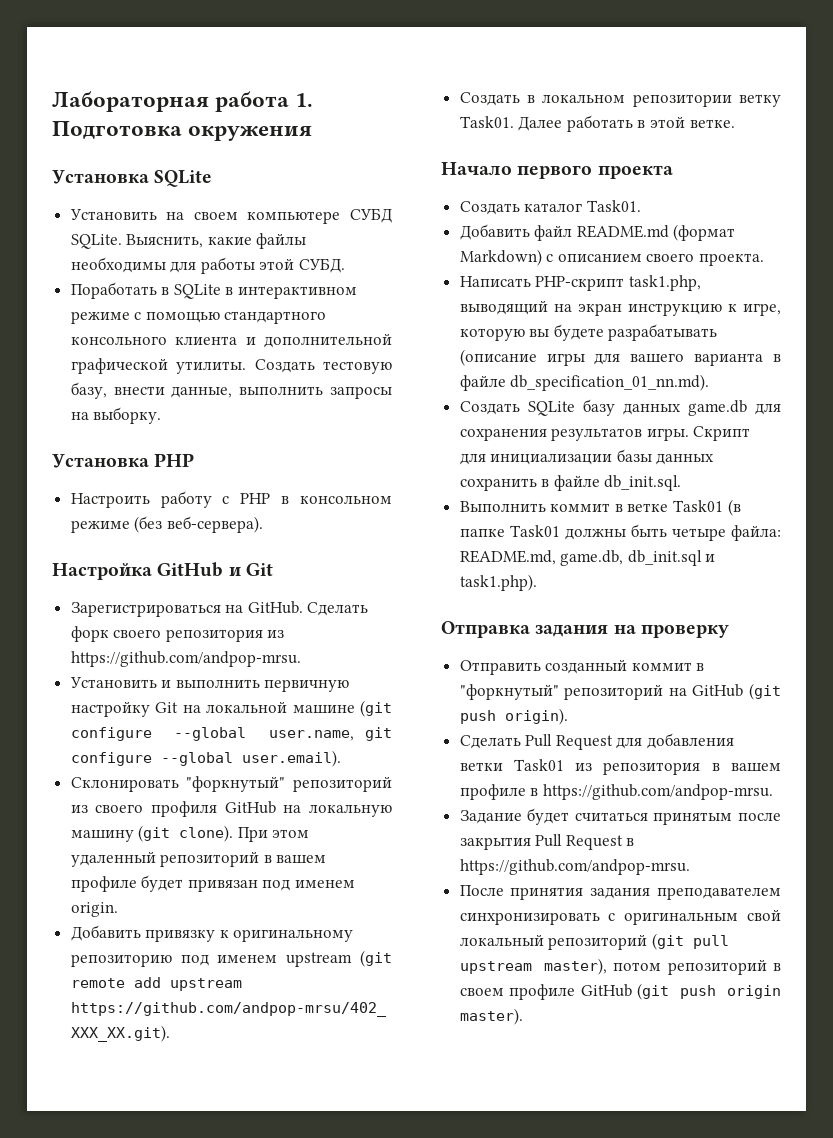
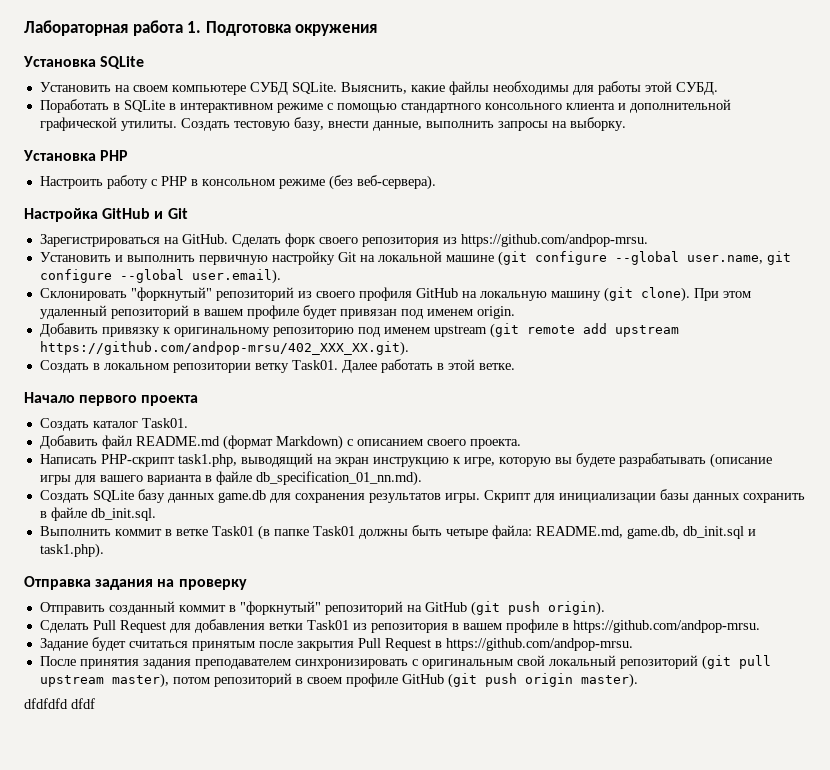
(523, 1016) none -> [24,698,95,709] // dfdfdfd dfdf

